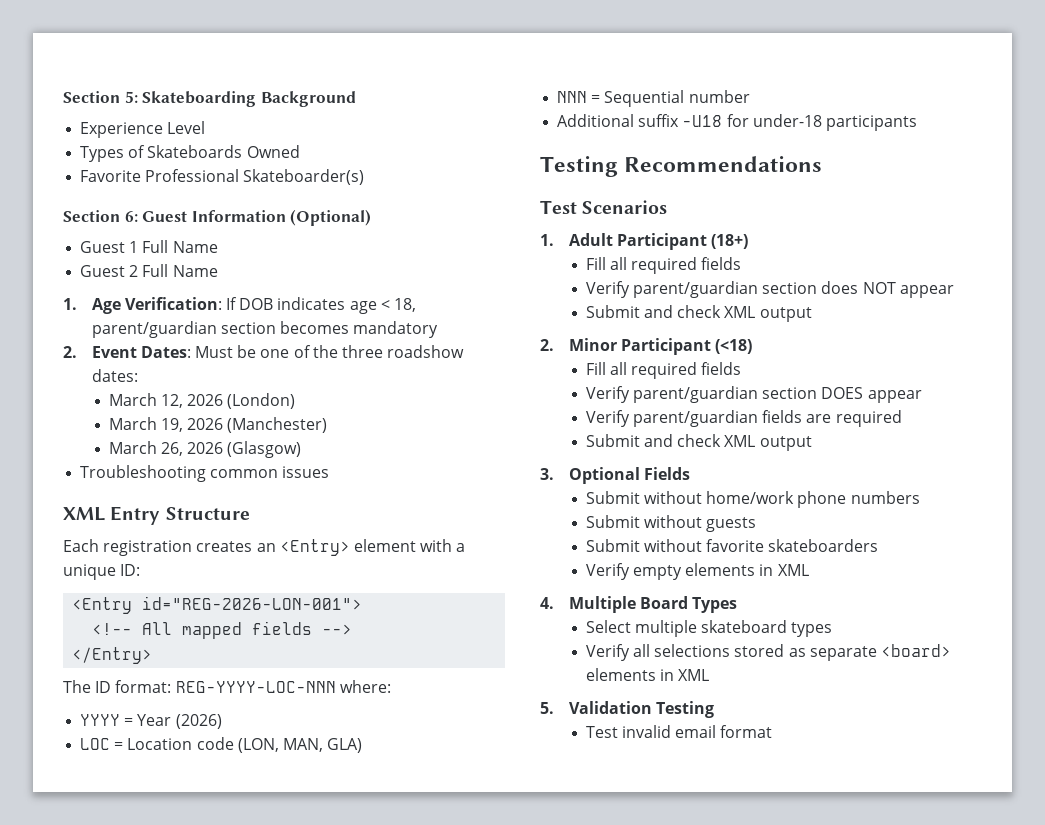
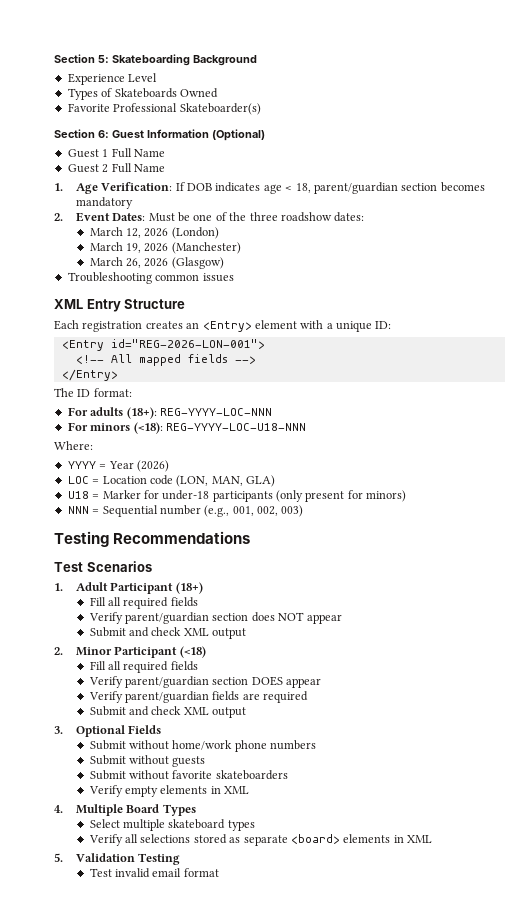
[175,680,391,693] REG-YYYY-LOC-NNN where: -> [67,407,272,419] [67,422,306,434] [54,441,93,450] // For adults (18+): REG-YYYY-LOC-NNN // For minors (<18): REG-YYYY-LOC-U18-NNN // Where:
[557,90,750,107] [557,114,917,131] NNN = Sequential number // Additional suffix -U18 for under-18 participants -> [67,490,407,502] [67,505,304,517] U18 = Marker for under-18 participants (only present for minors) // NNN = Sequential number (e.g., 001, 002, 003)

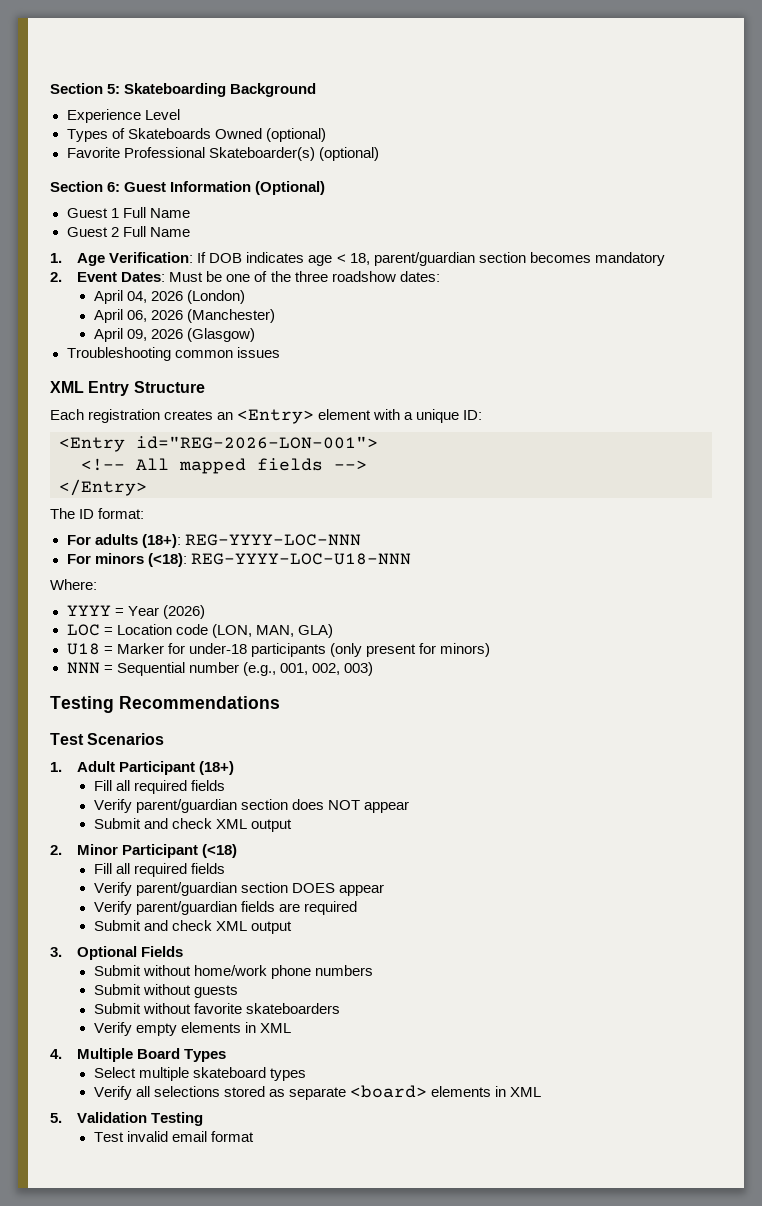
(218, 93) none -> [265,128,326,142] (optional)
(261, 109) none -> [318,147,379,161] (optional)
[89,227,142,238] March 12, -> [93,290,147,304] April 04,
[89,242,142,253] March 19, -> [93,309,147,323] April 06,
[89,257,142,268] March 26, -> [93,328,147,342] April 09,

